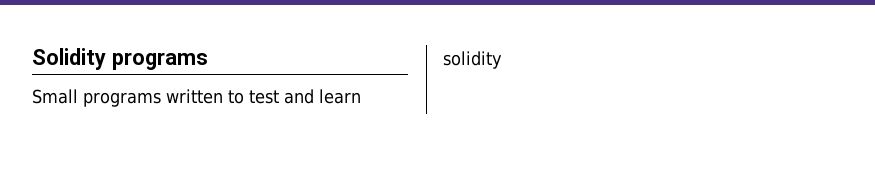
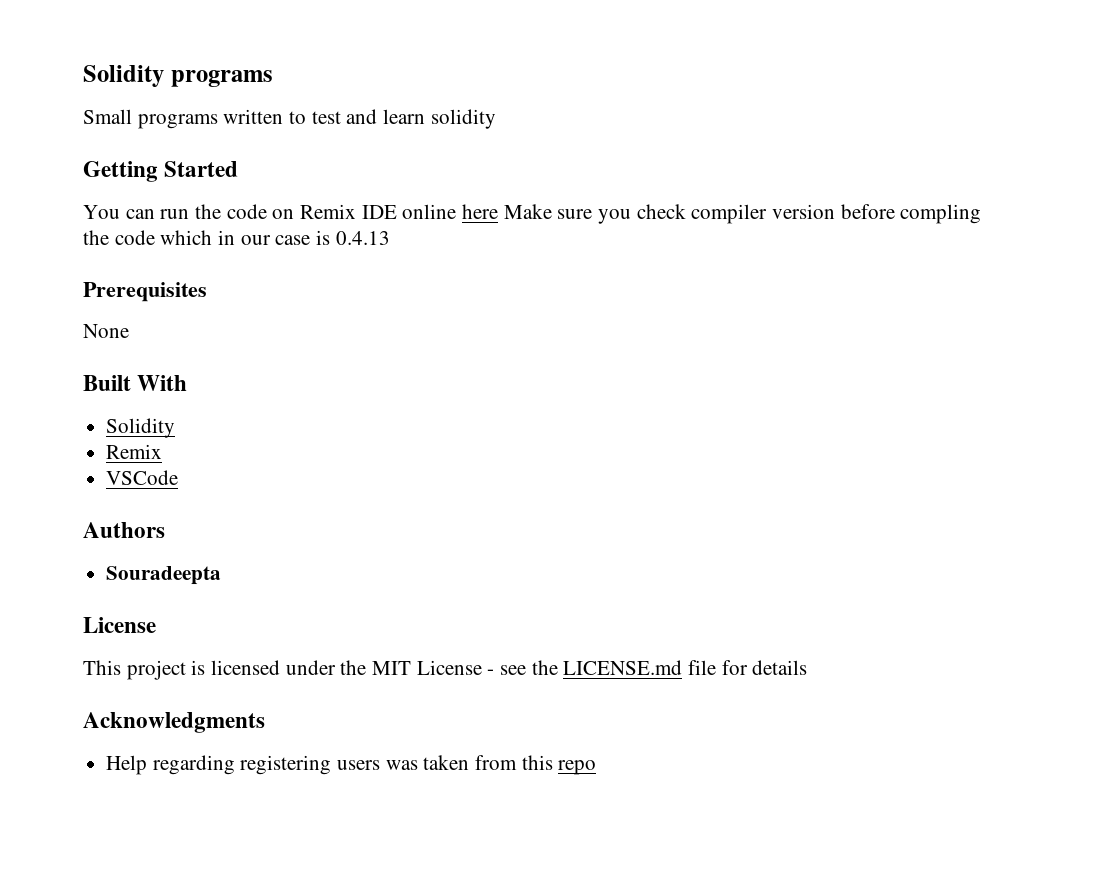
(502, 60) none -> [83,161,239,182] [83,204,982,224] [83,230,390,245] [83,282,207,302] [83,324,129,338] [83,375,188,391] [106,418,176,438] [106,444,163,459] [106,470,179,485] [83,522,165,538] [106,566,222,585] [83,617,156,633] [83,660,808,680] [83,712,265,733] [106,755,597,775] // Getting Started // You can run the code on Remix IDE online here Make sure you check compiler version before compling the code which in our case is 0.4.13 // Prerequisites // None // Built With // Solidity // Remix // VSCode // Authors // Souradeepta // License // This project is licensed under the MIT License - see the LICENSE.md file for details // Acknowledgments // Help regarding registering users was taken from this repo

